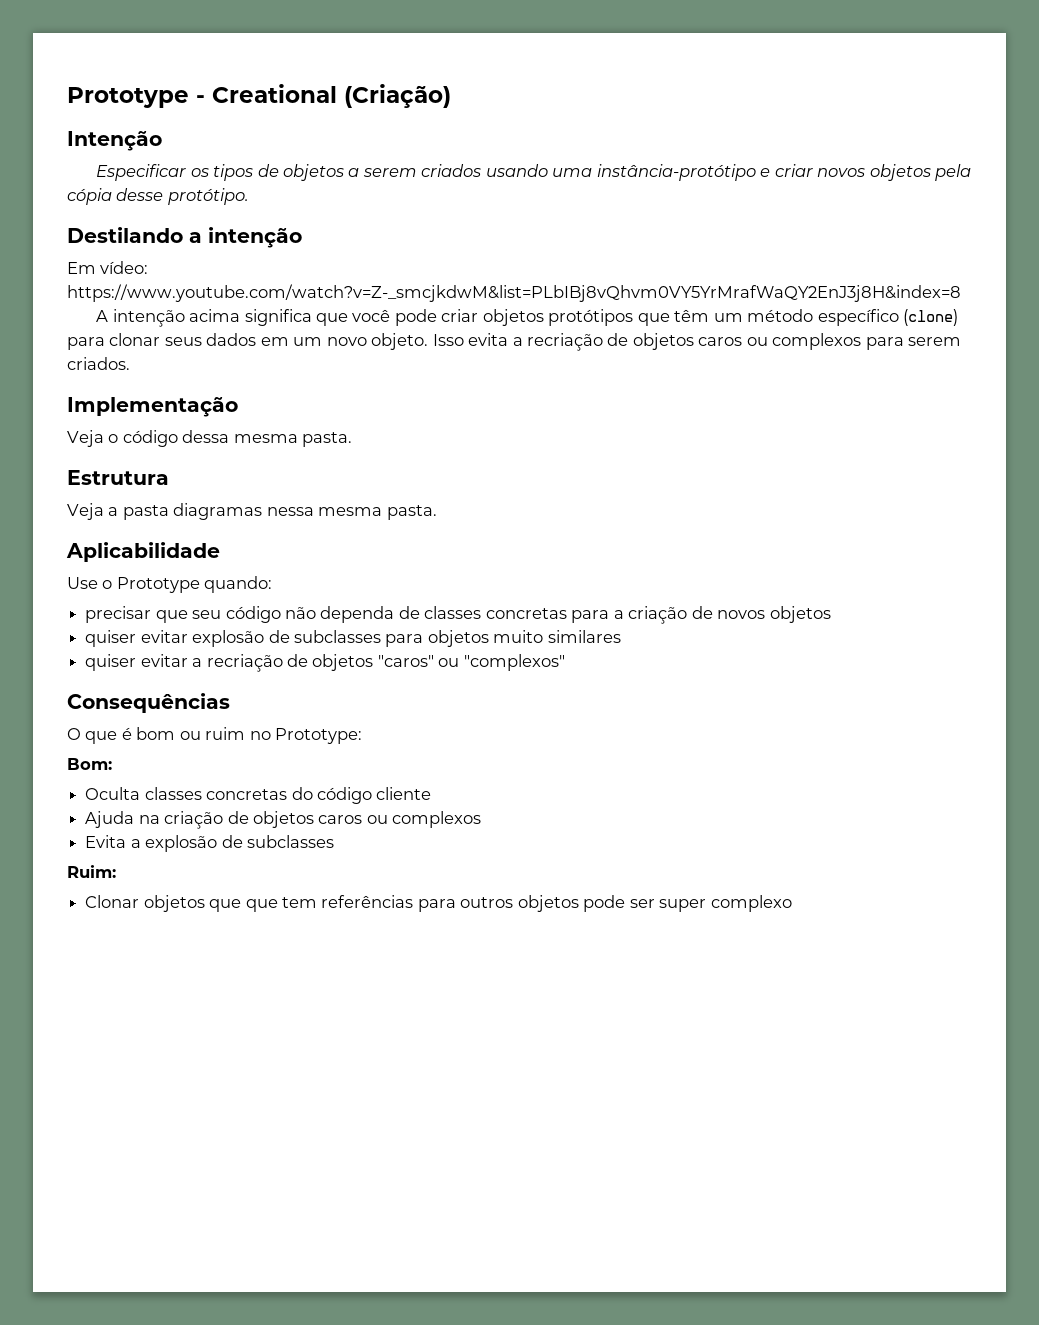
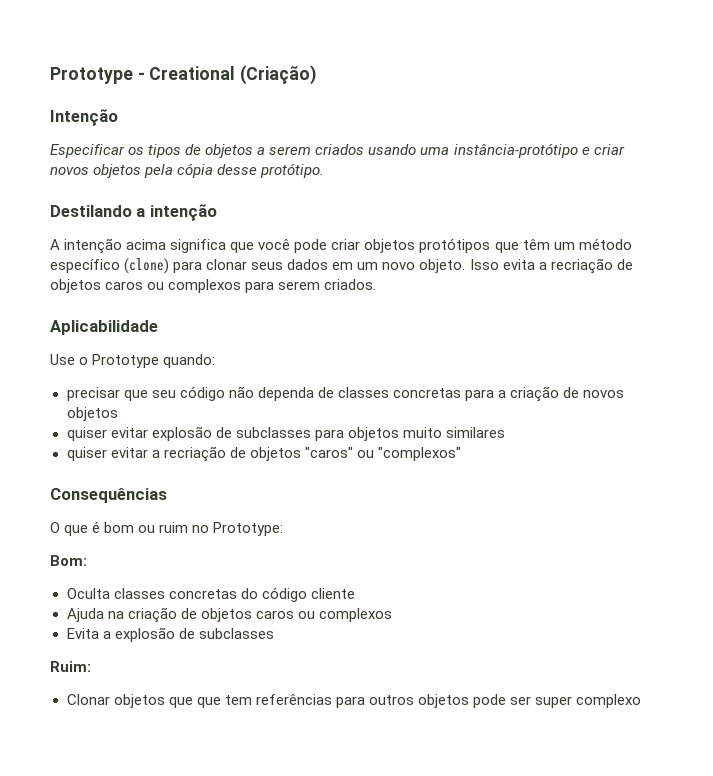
[67,261,149,274] [67,284,961,302] // Em vídeo: https://www.youtube.com/watch?v=Z-_smcjkdwM&list=PLbIBj8vQhvm0VY5YrMrafWaQY2EnJ3j8H&index=8 -> (217, 212) none
[67,397,238,417] [67,430,353,447] [67,470,169,485] [67,503,437,520] // Implementação // Veja o código dessa mesma pasta. // Estrutura // Veja a pasta diagramas nessa mesma pasta. -> (377, 284) none

